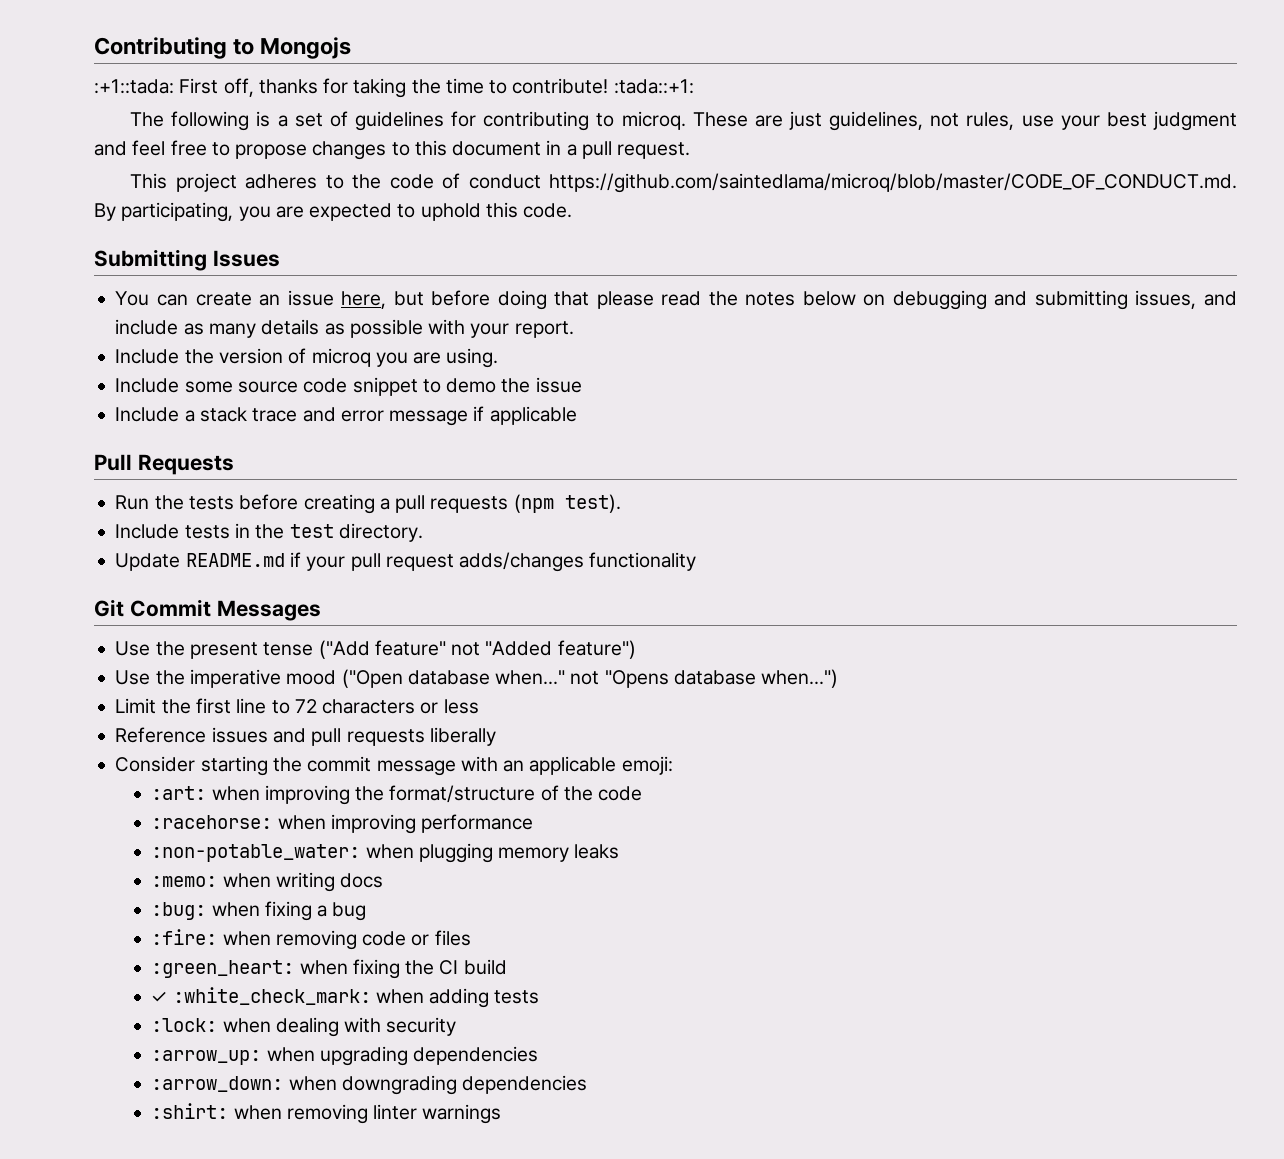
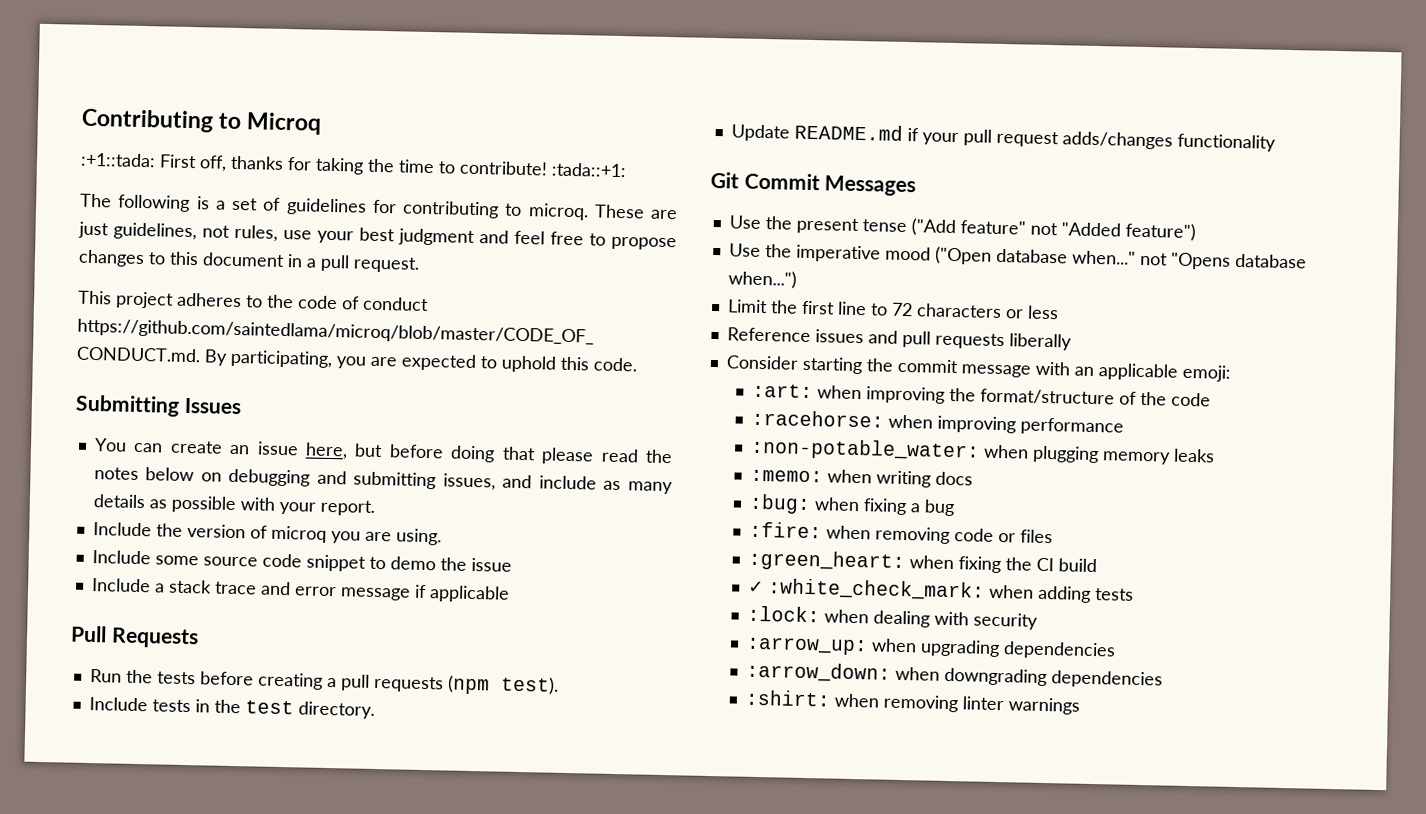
[260,37,352,59] Mongojs -> [246,112,323,135] Microq

